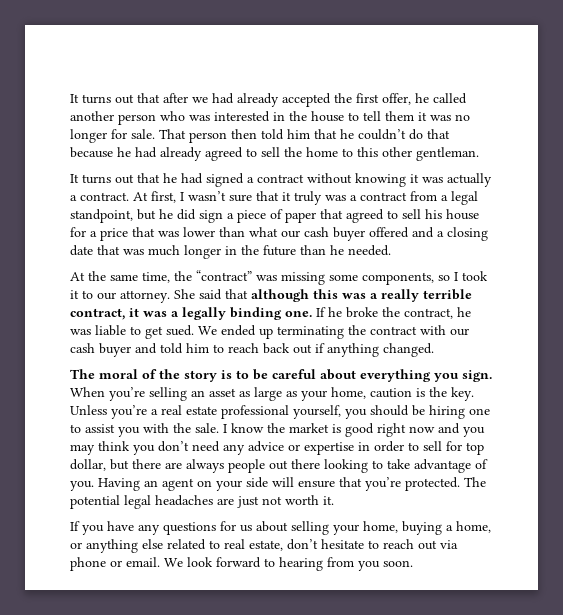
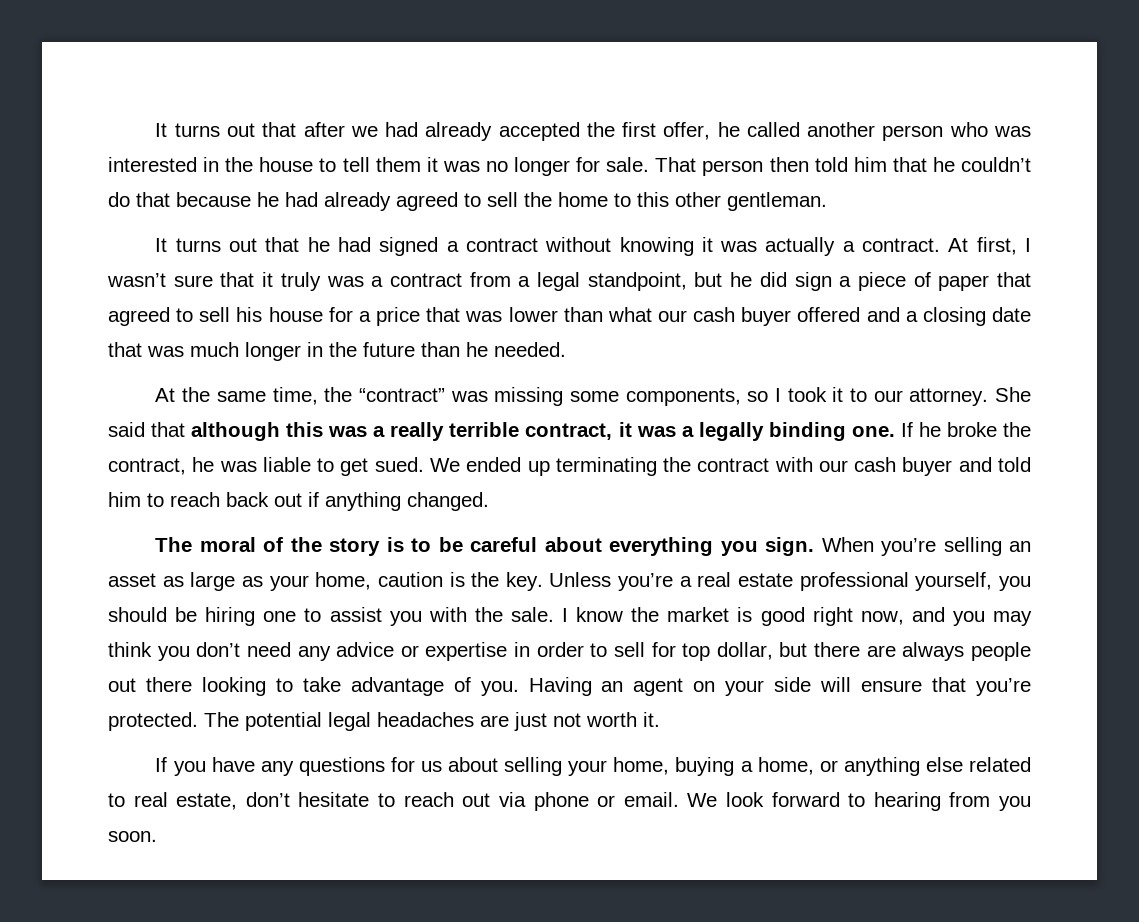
[409,426,435,433] now -> [860,611,904,625] now,

